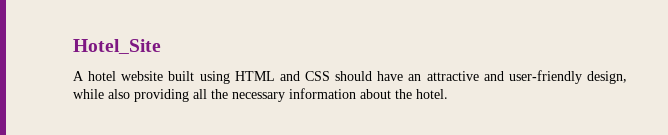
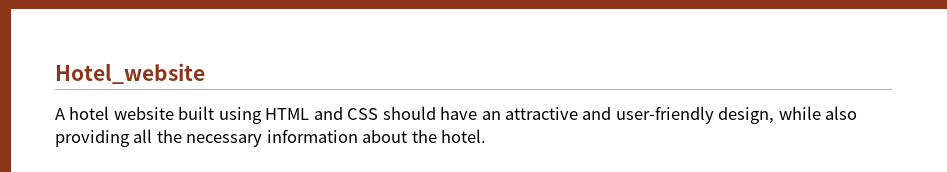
[73,39,161,54] Hotel_Site -> [55,63,205,84] Hotel_website

